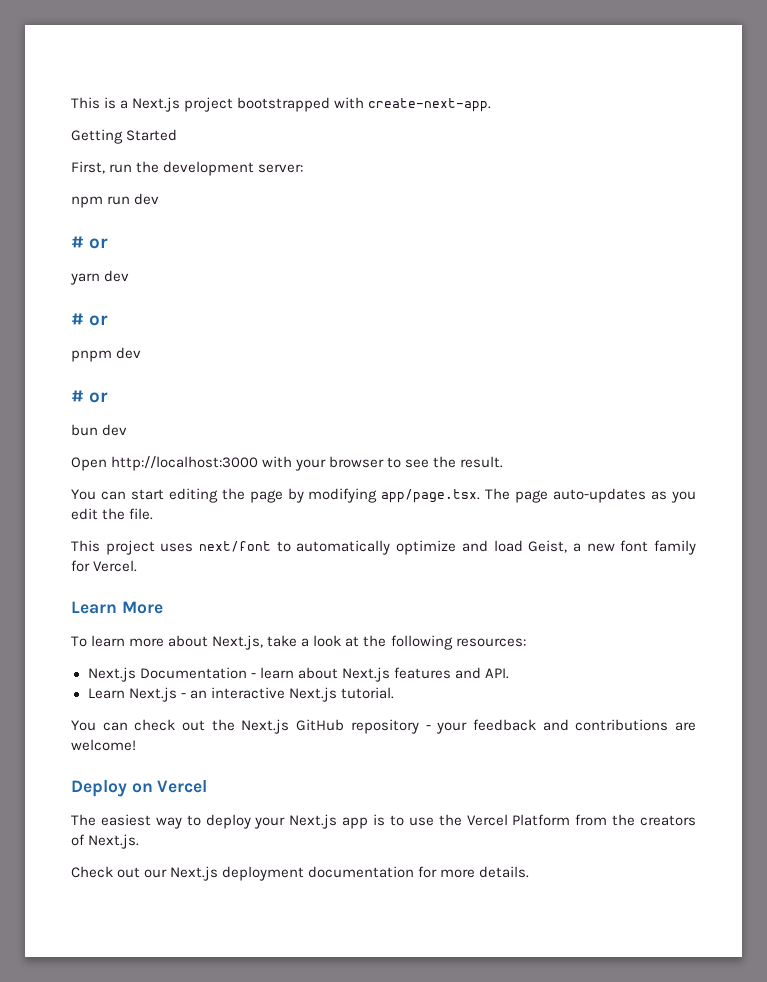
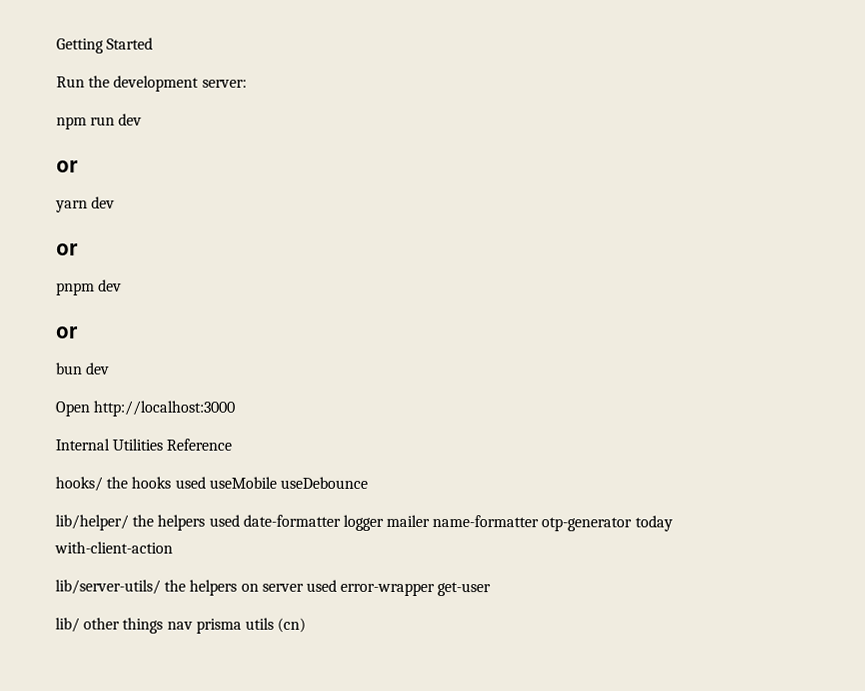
[71,97,492,112] This is a Next.js project bootstrapped with create-next-app. // -> (56, 46) none
[71,161,133,174] First, run -> [56,76,85,88] Run
[71,236,84,248] # -> (143, 119) none
[71,313,84,325] # -> (116, 202) none
[71,390,84,402] # -> (123, 285) none
[262,456,504,471] [71,488,696,503] [71,508,154,520] [71,540,697,555] [71,560,138,572] [71,601,163,614] [71,635,526,650] [87,667,509,682] [87,687,394,702] [71,719,696,734] [71,739,136,751] [71,780,208,797] [71,814,696,829] [71,834,140,849] [71,866,530,881] with your browser to see the result. // You can start editing the page by modifying app/page.tsx. The page auto-updates as you edit the file. // This project uses next/font to automatically optimize and load Geist, a new font family for Vercel. // Learn More // To learn more about Next.js, take a look at the following resources: // Next.js Documentation - learn about Next.js features and API. // Learn Next.js - an interactive Next.js tutorial. // You can check out the Next.js GitHub repository - your feedback and contributions are welcome! // Deploy on Vercel // The easiest way to deploy your Next.js app is to use the Vercel Platform from the creators of Next.js. // Check out our Next.js deployment documentation for more details. -> [55,438,233,451] [55,476,368,492] [55,514,673,532] [54,541,173,554] [55,579,492,597] [55,617,307,634] // Internal Utilities Reference // hooks/ the hooks used useMobile useDebounce // lib/helper/ the helpers used date-formatter logger mailer name-formatter otp-generator today with-client-action // lib/server-utils/ the helpers on server used error-wrapper get-user // lib/ other things nav prisma utils (cn)

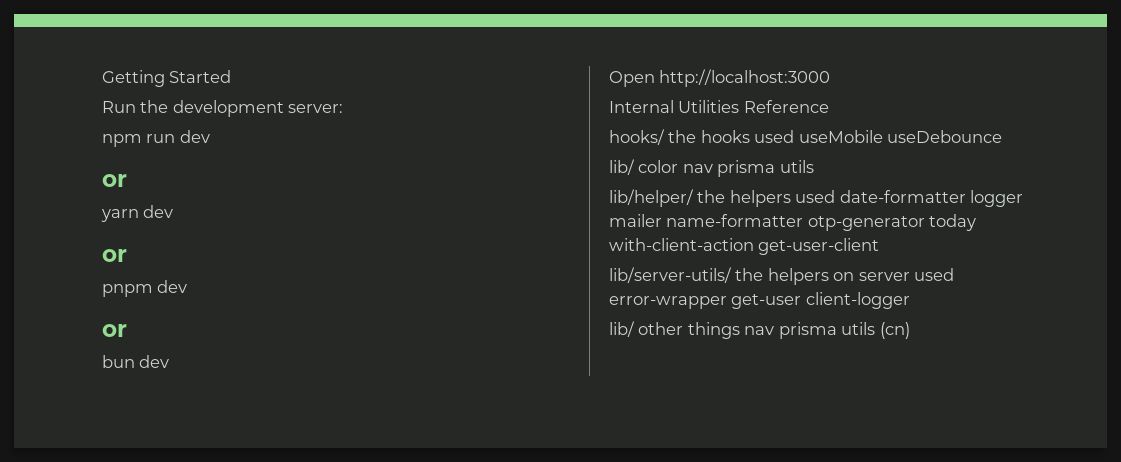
(368, 482) none -> [609,159,814,177] // lib/ color nav prisma utils
(173, 547) none -> [758,238,880,255] get-user-client
(492, 589) none -> [805,292,910,309] client-logger

